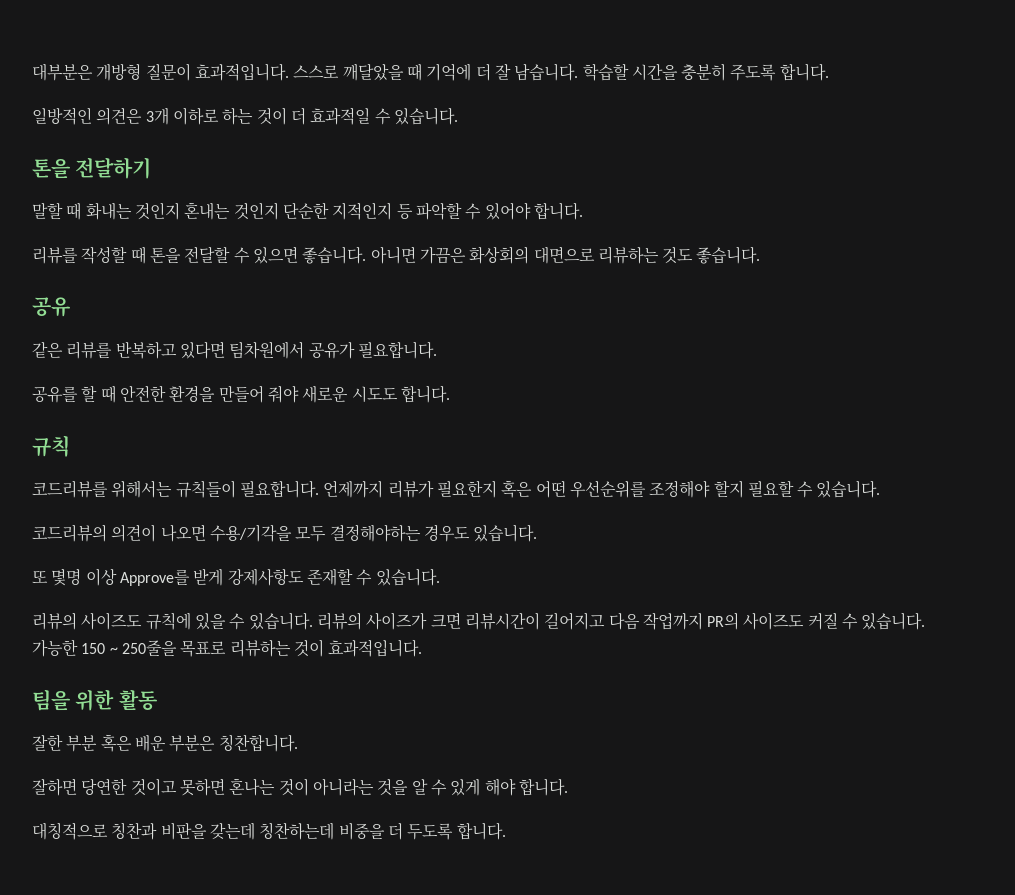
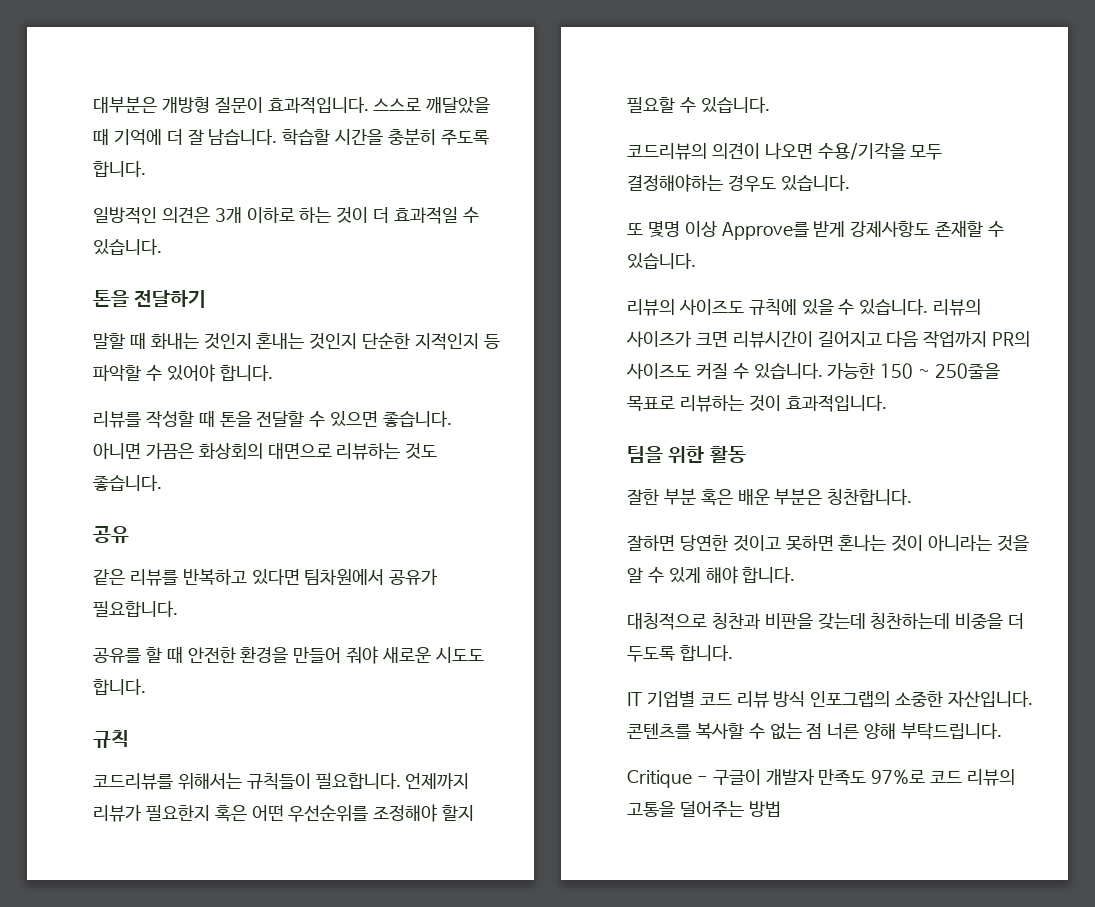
(506, 831) none -> [627,691,1034,708] [627,722,1003,740] [627,769,1016,788] [627,801,781,817] // IT 기업별 코드 리뷰 방식 인포그랩의 소중한 자산입니다. 콘텐츠를 복사할 수 없는 점 너른 양해 부탁드립니다. // Critique - 구글이 개발자 만족도 97%로 코드 리뷰의 고통을 덜어주는 방법

